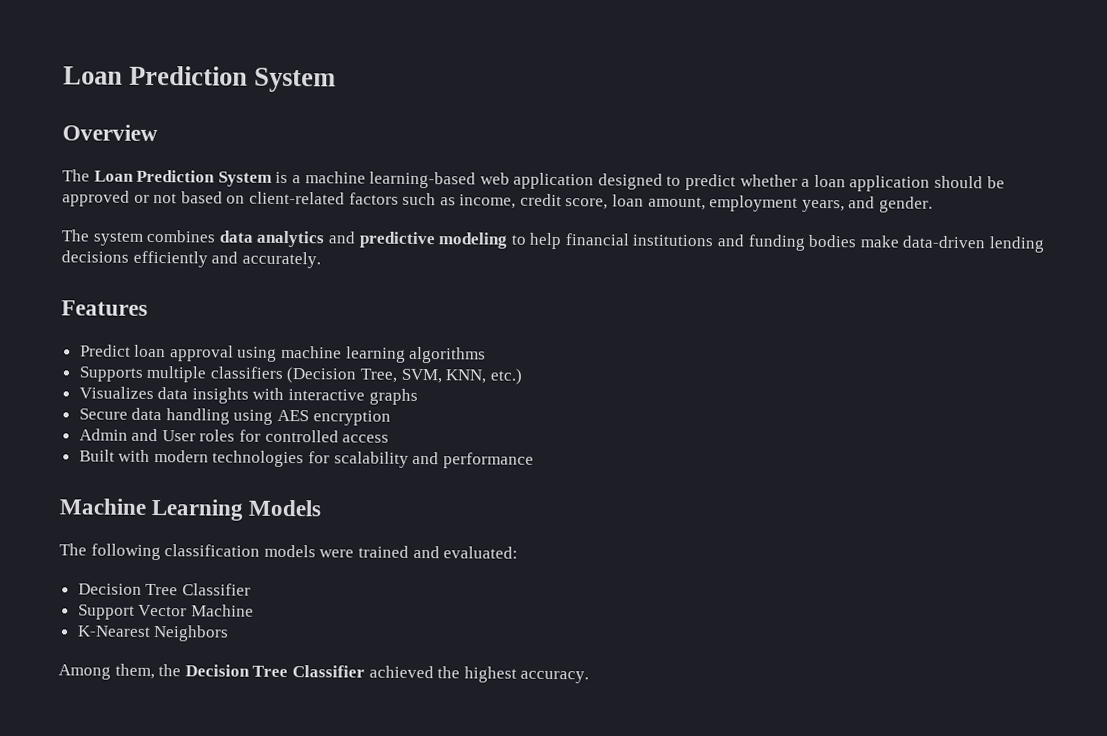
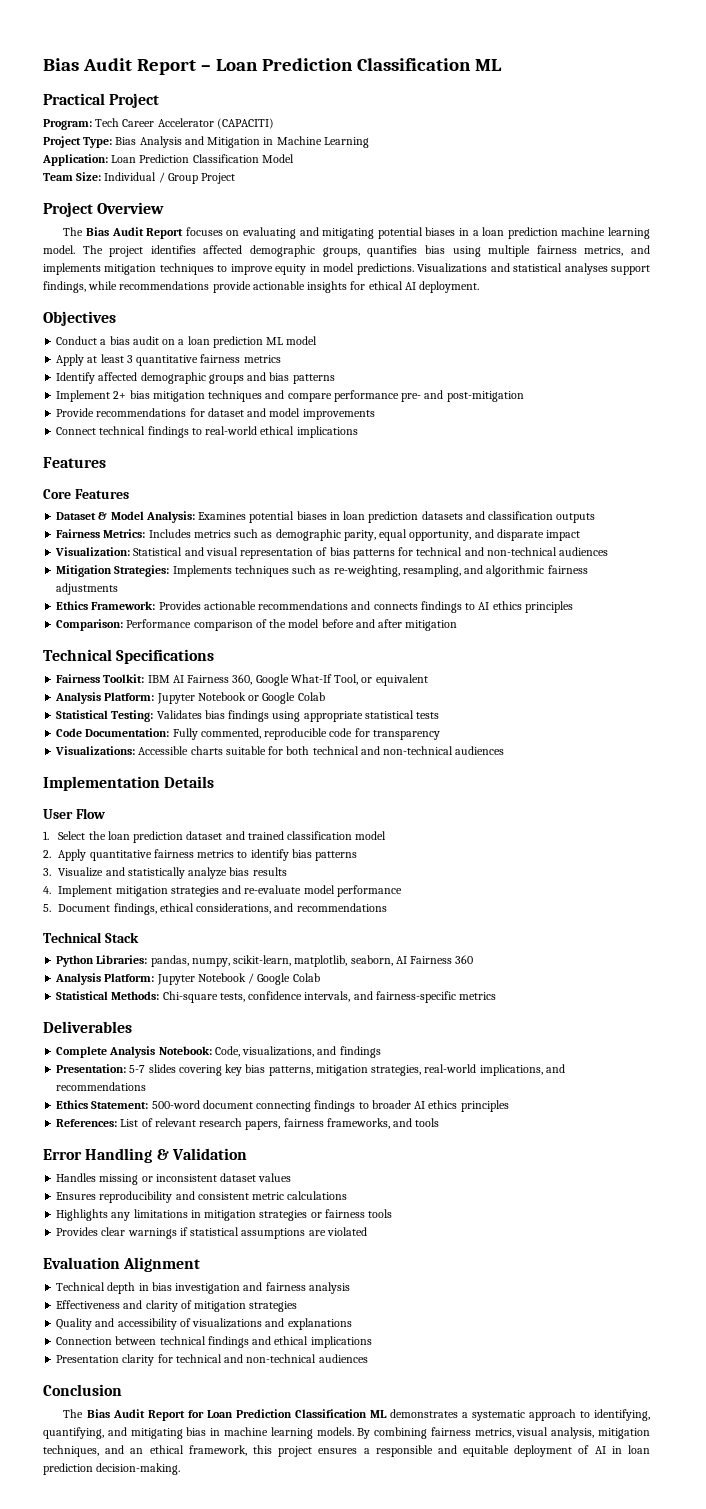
[63,65,337,93] [62,124,158,142] [62,169,1005,192] [62,190,934,213] [61,229,1045,253] [61,250,321,269] [61,300,148,316] [79,344,487,364] [78,365,522,385] [78,386,418,405] [78,407,391,426] [78,428,390,443] [78,449,534,469] [59,498,323,521] [59,543,519,561] [77,583,251,596] [77,604,254,620] [76,625,230,642] [58,663,590,684] Loan Prediction System // Overview // The Loan Prediction System is a machine learning-based web application designed to predict whether a loan application should be approved or not based on client-related factors such as income, credit score, loan amount, employment years, and gender. // The system combines data analytics and predictive modeling to help financial institutions and funding bodies make data-driven lending decisions efficiently and accurately. // Features // Predict loan approval using machine learning algorithms // Supports multiple classifiers (Decision Tree, SVM, KNN, etc.) // Visualizes data insights with interactive graphs // Secure data handling using AES encryption // Admin and User roles for controlled access // Built with modern technologies for scalability and performance // Machine Learning Models // The following classification models were trained and evaluated: // Decision Tree Classifier // Support Vector Machine // K-Nearest Neighbors // Among them, the Decision Tree Classifier achieved the highest accuracy. -> [43,58,502,75] [43,93,160,108] [43,118,274,130] [43,136,369,148] [42,154,294,166] [43,172,236,184] [43,202,165,217] [63,227,650,239] [43,245,651,257] [43,263,650,275] [43,281,480,293] [43,311,116,326] [56,336,318,348] [56,354,281,366] [56,372,335,384] [56,390,524,402] [56,408,375,420] [56,426,358,438] [43,457,106,468] [43,489,129,499] [56,511,596,523] [56,529,581,541] [55,547,609,559] [56,565,588,577] [56,583,119,595] [56,601,573,613] [56,619,458,631] [43,649,215,664] [56,674,428,686] [55,692,325,704] [56,710,440,722] [56,728,440,740] [55,746,505,755] [43,776,215,791] [43,808,105,819] [43,831,387,843] [43,849,358,861] [43,867,287,879] [43,885,402,897] [43,903,387,915] [43,932,139,943] [56,955,474,967] [55,973,320,985] [56,991,497,1003] [43,1021,132,1033] [56,1046,381,1058] [56,1064,565,1076] [56,1082,147,1091] [56,1100,509,1112] [56,1118,440,1130] [43,1148,247,1163] [56,1173,292,1185] [56,1191,348,1203] [56,1209,393,1221] [56,1227,367,1239] [43,1257,201,1272] [56,1282,350,1294] [56,1300,298,1312] [56,1318,352,1330] [56,1336,372,1348] [56,1354,368,1366] [43,1384,122,1396] [63,1409,650,1421] [43,1427,650,1439] [43,1445,650,1457] [43,1463,181,1475] Bias Audit Report – Loan Prediction Classification ML // Practical Project // Program: Tech Career Accelerator (CAPACITI) // Project Type: Bias Analysis and Mitigation in Machine Learning // Application: Loan Prediction Classification Model // Team Size: Individual / Group Project // Project Overview // The Bias Audit Report focuses on evaluating and mitigating potential biases in a loan prediction machine learning model. The project identifies affected demographic groups, quantifies bias using multiple fairness metrics, and implements mitigation techniques to improve equity in model predictions. Visualizations and statistical analyses support findings, while recommendations provide actionable insights for ethical AI deployment. // Objectives // Conduct a bias audit on a loan prediction ML model // Apply at least 3 quantitative fairness metrics // Identify affected demographic groups and bias patterns // Implement 2+ bias mitigation techniques and compare performance pre- and post-mitigation // Provide recommendations for dataset and model improvements // Connect technical findings to real-world ethical implications // Features // Core Features // Dataset & Model Analysis: Examines potential biases in loan prediction datasets and classification outputs // Fairness Metrics: Includes metrics such as demographic parity, equal opportunity, and disparate impact // Visualization: Statistical and visual representation of bias patterns for technical and non-technical audiences // Mitigation Strategies: Implements techniques such as re-weighting, resampling, and algorithmic fairness adjustments // Ethics Framework: Provides actionable recommendations and connects findings to AI ethics principles // Comparison: Performance comparison of the model before and after mitigation // Technical Specifications // Fairness Toolkit: IBM AI Fairness 360, Google What-If Tool, or equivalent // Analysis Platform: Jupyter Notebook or Google Colab // Statistical Testing: Validates bias findings using appropriate statistical tests // Code Documentation: Fully commented, reproducible code for transparency // Visualizations: Accessible charts suitable for both technical and non-technical audiences // Implementation Details // User Flow // 1. Select the loan prediction dataset and trained classification model // 2. Apply quantitative fairness metrics to identify bias patterns // 3. Visualize and statistically analyze bias results // 4. Implement mitigation strategies and re-evaluate model performance // 5. Document findings, ethical considerations, and recommendations // Technical Stack // Python Libraries: pandas, numpy, scikit-learn, matplotlib, seaborn, AI Fairness 360 // Analysis Platform: Jupyter Notebook / Google Colab // Statistical Methods: Chi-square tests, confidence intervals, and fairness-specific metrics // Deliverables // Complete Analysis Notebook: Code, visualizations, and findings // Presentation: 5-7 slides covering key bias patterns, mitigation strategies, real-world implications, and recommendations // Ethics Statement: 500-word document connecting findings to broader AI ethics principles // References: List of relevant research papers, fairness frameworks, and tools // Error Handling & Validation // Handles missing or inconsistent dataset values // Ensures reproducibility and consistent metric calculations // Highlights any limitations in mitigation strategies or fairness tools // Provides clear warnings if statistical assumptions are violated // Evaluation Alignment // Technical depth in bias investigation and fairness analysis // Effectiveness and clarity of mitigation strategies // Quality and accessibility of visualizations and explanations // Connection between technical findings and ethical implications // Presentation clarity for technical and non-technical audiences // Conclusion // The Bias Audit Report for Loan Prediction Classification ML demonstrates a systematic approach to identifying, quantifying, and mitigating bias in machine learning models. By combining fairness metrics, visual analysis, mitigation techniques, and an ethical framework, this project ensures a responsible and equitable deployment of AI in loan prediction decision-making.

